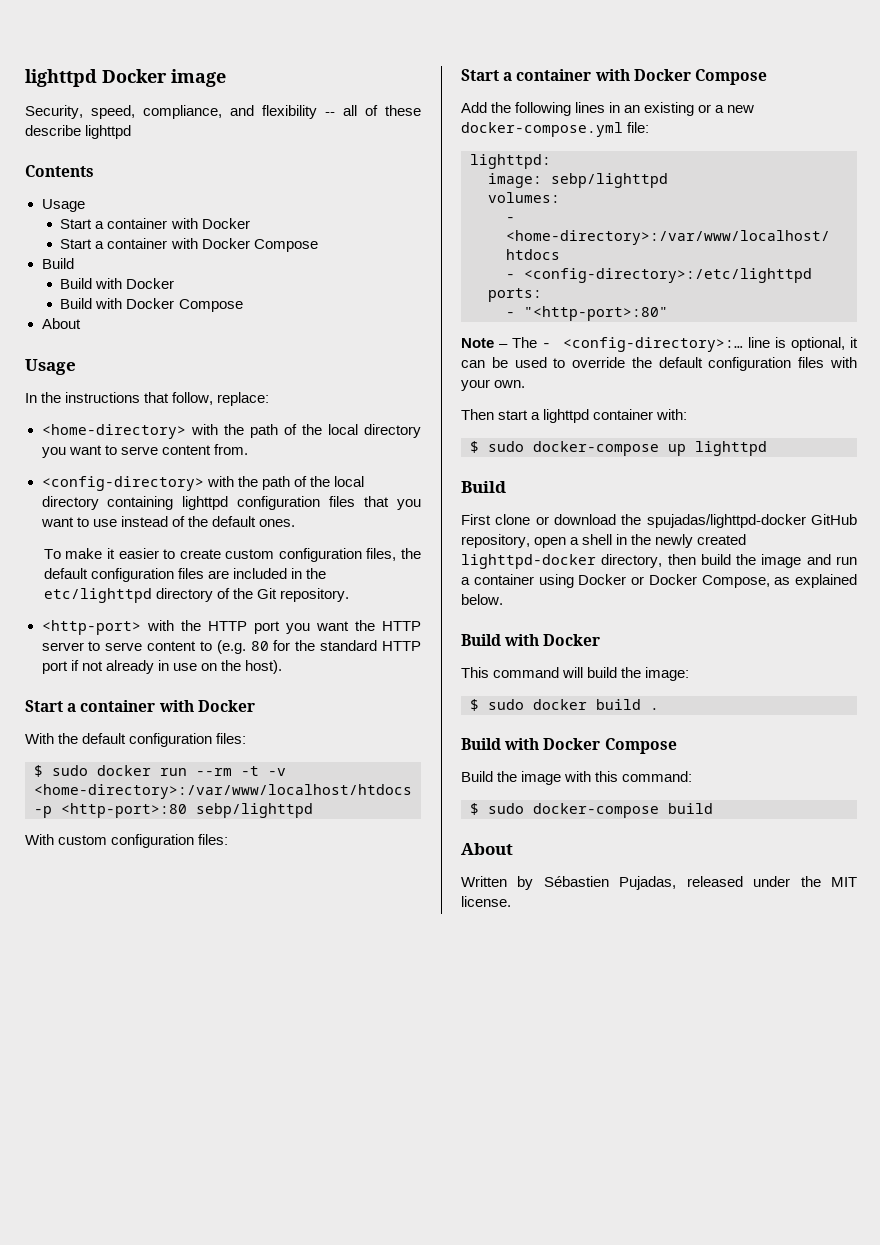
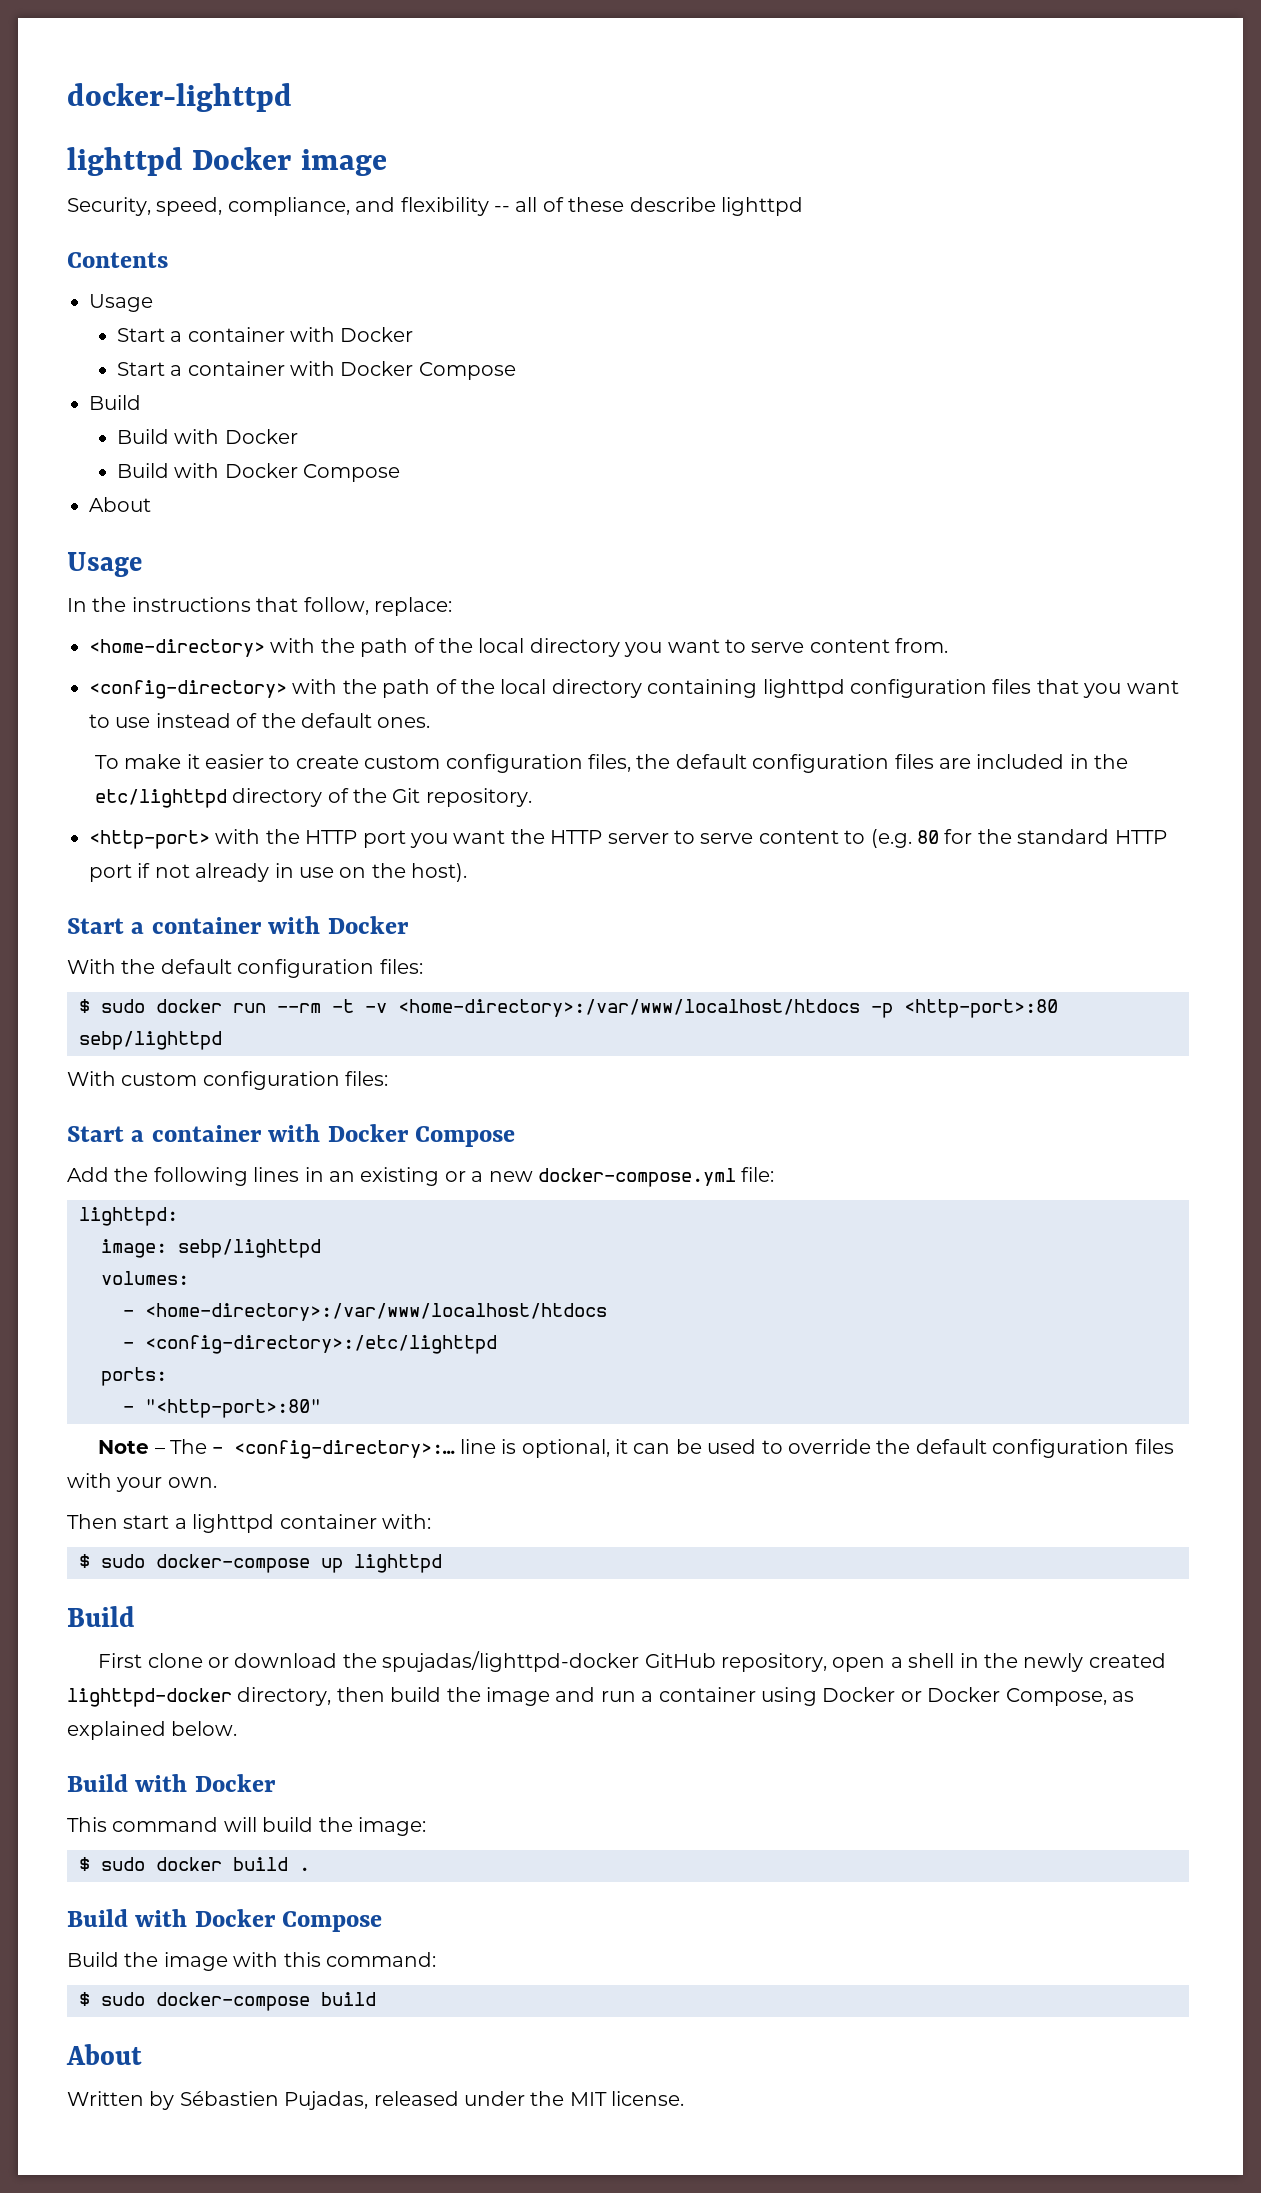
(25, 78) none -> [67,83,292,112] docker-lighttpd //

